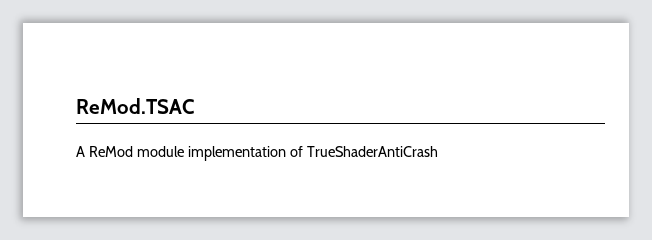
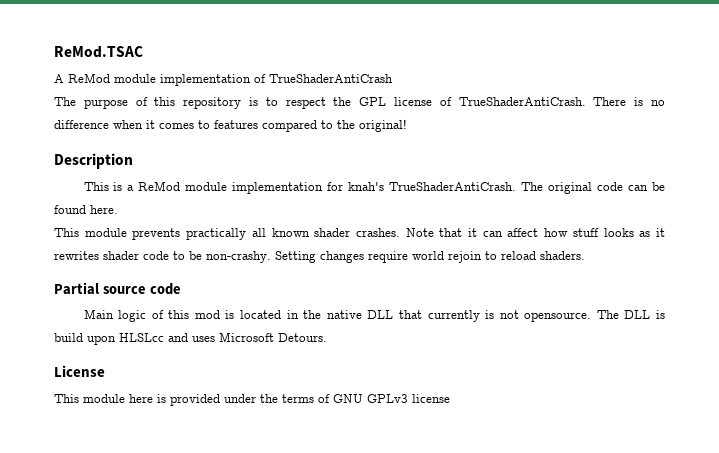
(438, 151) none -> [54,97,665,109] [54,119,407,132] [54,153,133,169] [83,181,665,194] [54,205,118,214] [54,228,665,240] [54,251,585,263] [54,282,181,295] [83,309,666,322] [54,332,327,345] [54,365,105,377] [54,394,450,406] // The purpose of this repository is to respect the GPL license of TrueShaderAntiCrash. There is no difference when it comes to features compared to the original! // Description // This is a ReMod module implementation for knah's TrueShaderAntiCrash. The original code can be found here. // This module prevents practically all known shader crashes. Note that it can affect how stuff looks as it rewrites shader code to be non-crashy. Setting changes require world rejoin to reload shaders. // Partial source code // Main logic of this mod is located in the native DLL that currently is not opensource. The DLL is build upon HLSLcc and uses Microsoft Detours. // License // This module here is provided under the terms of GNU GPLv3 license

